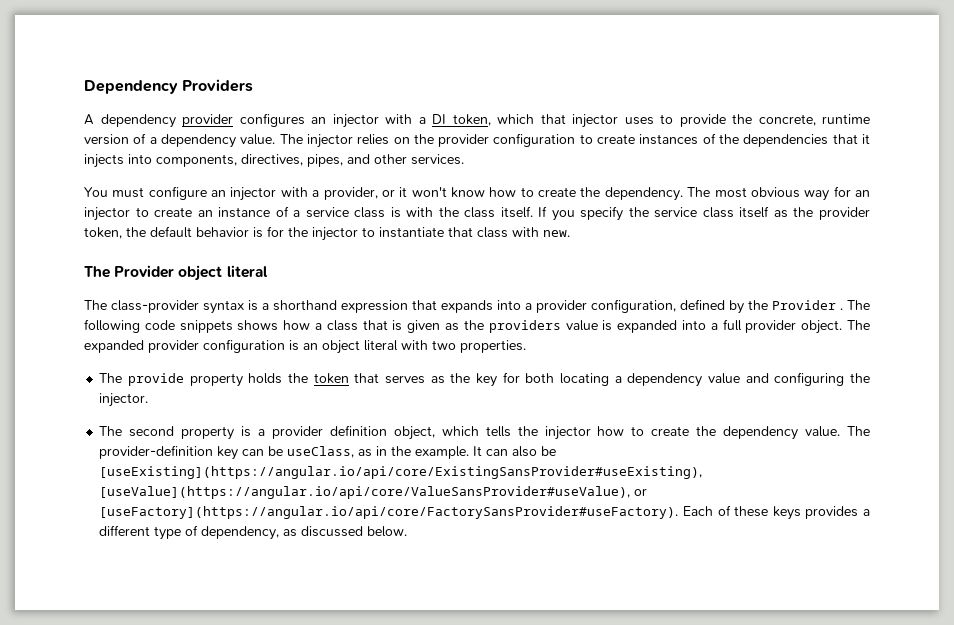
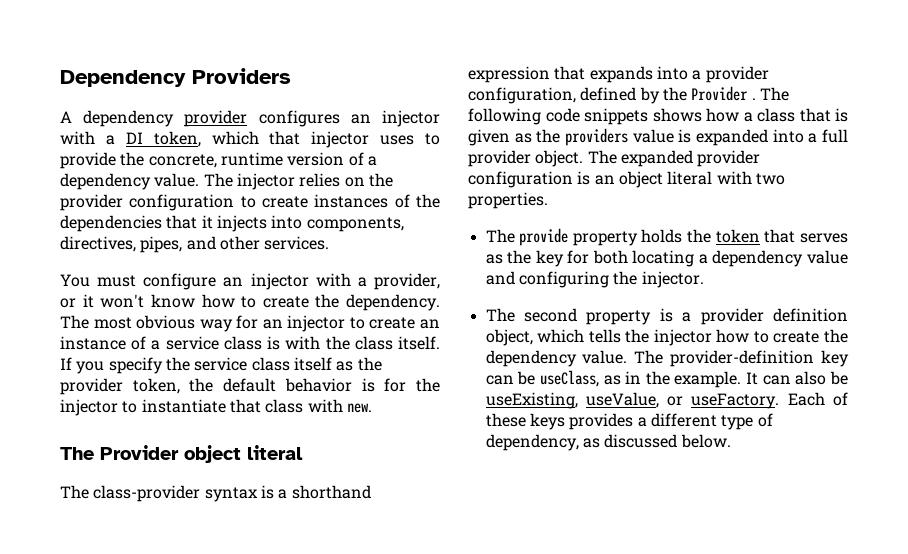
[99,466,703,479] [99,486,648,499] [99,506,679,519] [useExisting](https://angular.io/api/core/ExistingSansProvider#useExisting), [useValue](https://angular.io/api/core/ValueSansProvider#useValue), or [useFactory](https://angular.io/api/core/FactorySansProvider#useFactory). -> [485,392,780,409] useExisting, useValue, or useFactory.

